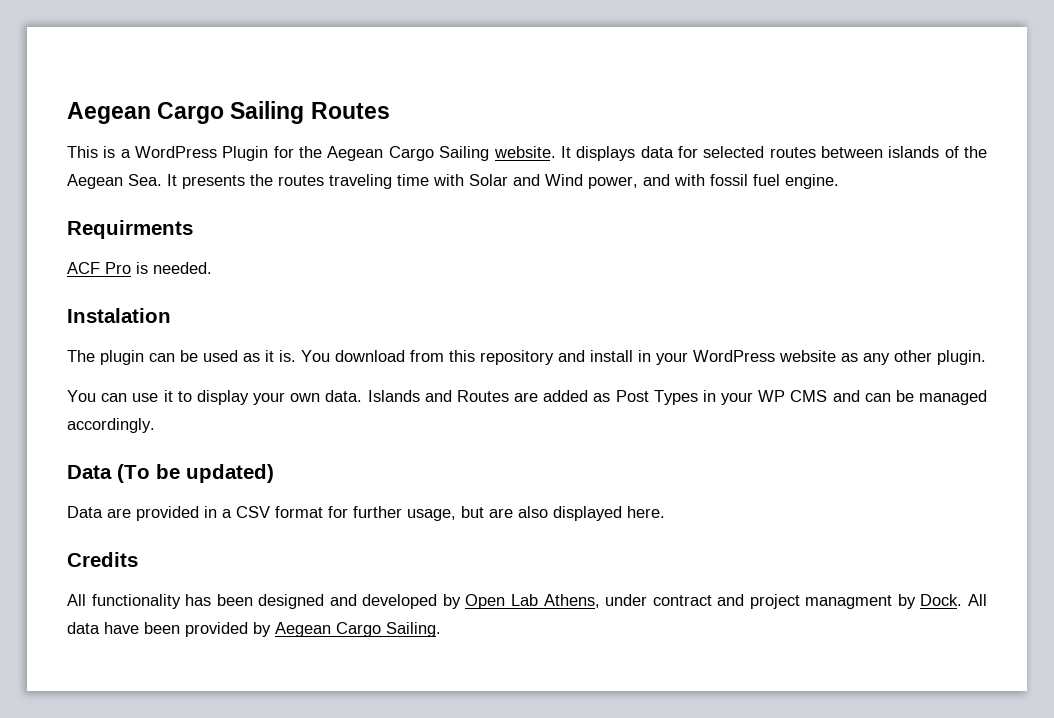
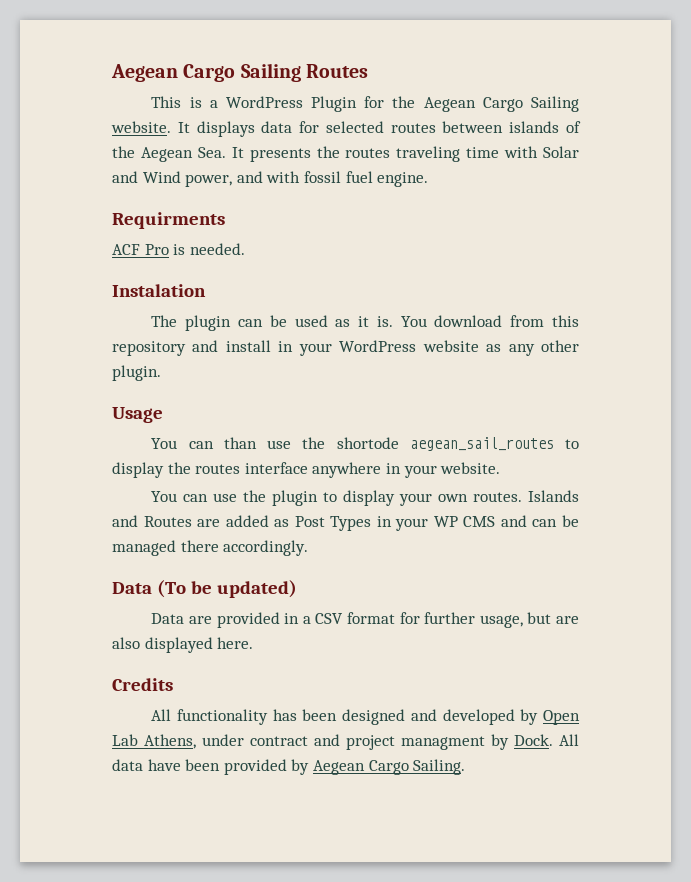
(986, 357) none -> [112,407,163,423] [151,437,579,451] [112,462,501,478] // Usage // You can than use the shortode aegean_sail_routes to display the routes interface anywhere in your website.
[163,390,173,402] it -> [243,490,319,506] the plugin
[325,390,363,402] data. -> [473,492,523,502] routes.
(987, 397) none -> [180,540,219,552] there

